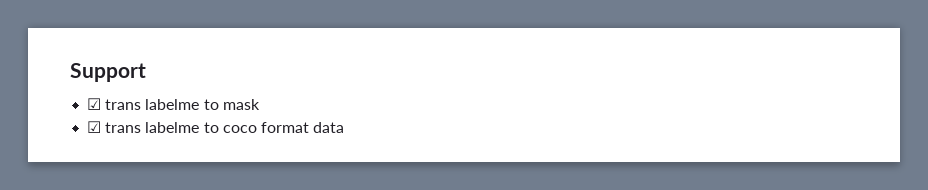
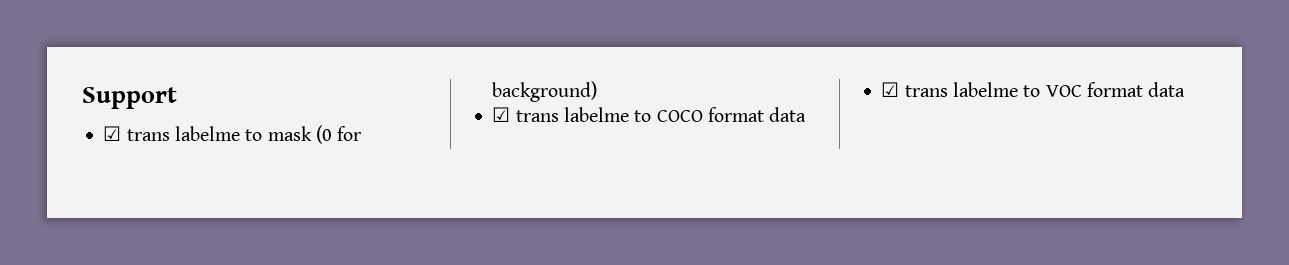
[87,121,345,133] // ☑ trans labelme to coco format data -> [315,125,362,144] [492,81,598,102] [492,107,807,122] [881,82,1186,97] (0 for background) // ☑ trans labelme to COCO format data // ☑ trans labelme to VOC format data

